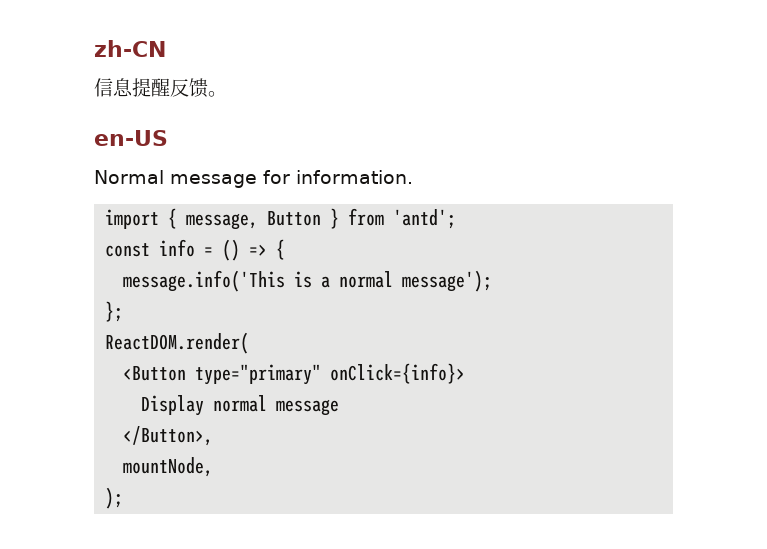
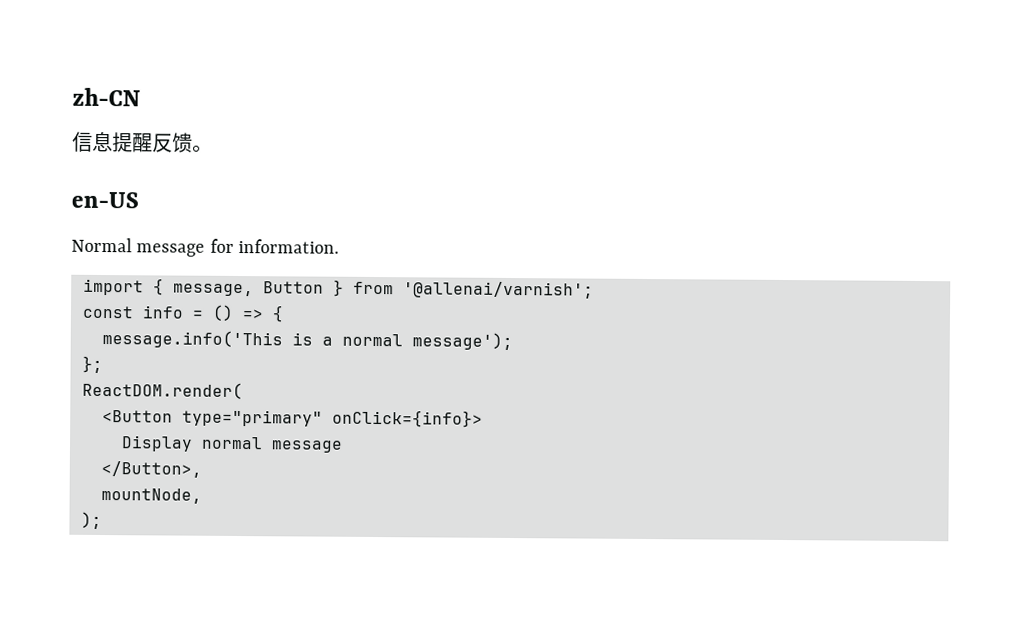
[393,209,457,229] 'antd'; -> [403,281,594,299] '@allenai/varnish';

